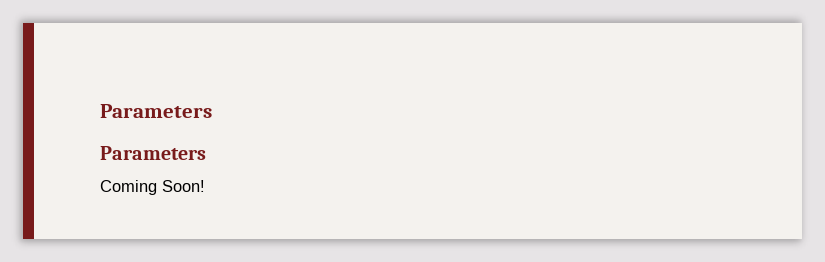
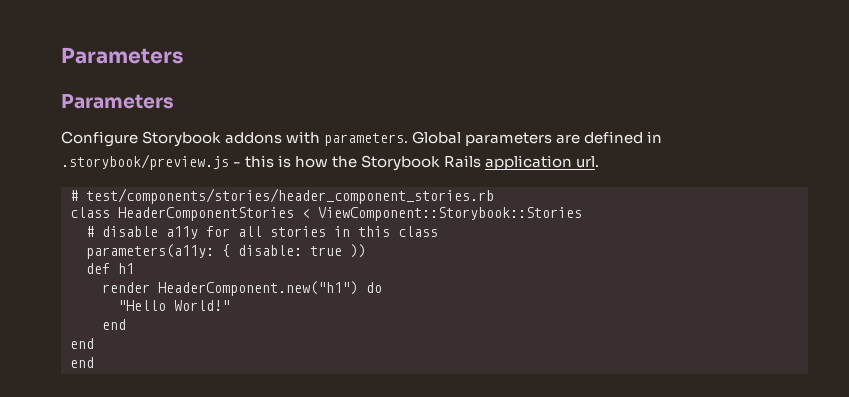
[100,180,205,195] Coming Soon! -> [61,131,663,147] [61,154,600,171] [70,188,494,204] [70,207,582,221] [86,226,438,239] [86,244,366,259] [86,263,134,274] [102,281,382,296] [118,300,230,311] [102,319,126,330] [70,338,94,349] [70,357,94,368] Configure Storybook addons with parameters. Global parameters are defined in .storybook/preview.js - this is how the Storybook Rails application url. // # test/components/stories/header_component_stories.rb // class HeaderComponentStories < ViewComponent::Storybook::Stories // # disable a11y for all stories in this class // parameters(a11y: { disable: true )) // def h1 // render HeaderComponent.new("h1") do // "Hello World!" // end // end // end

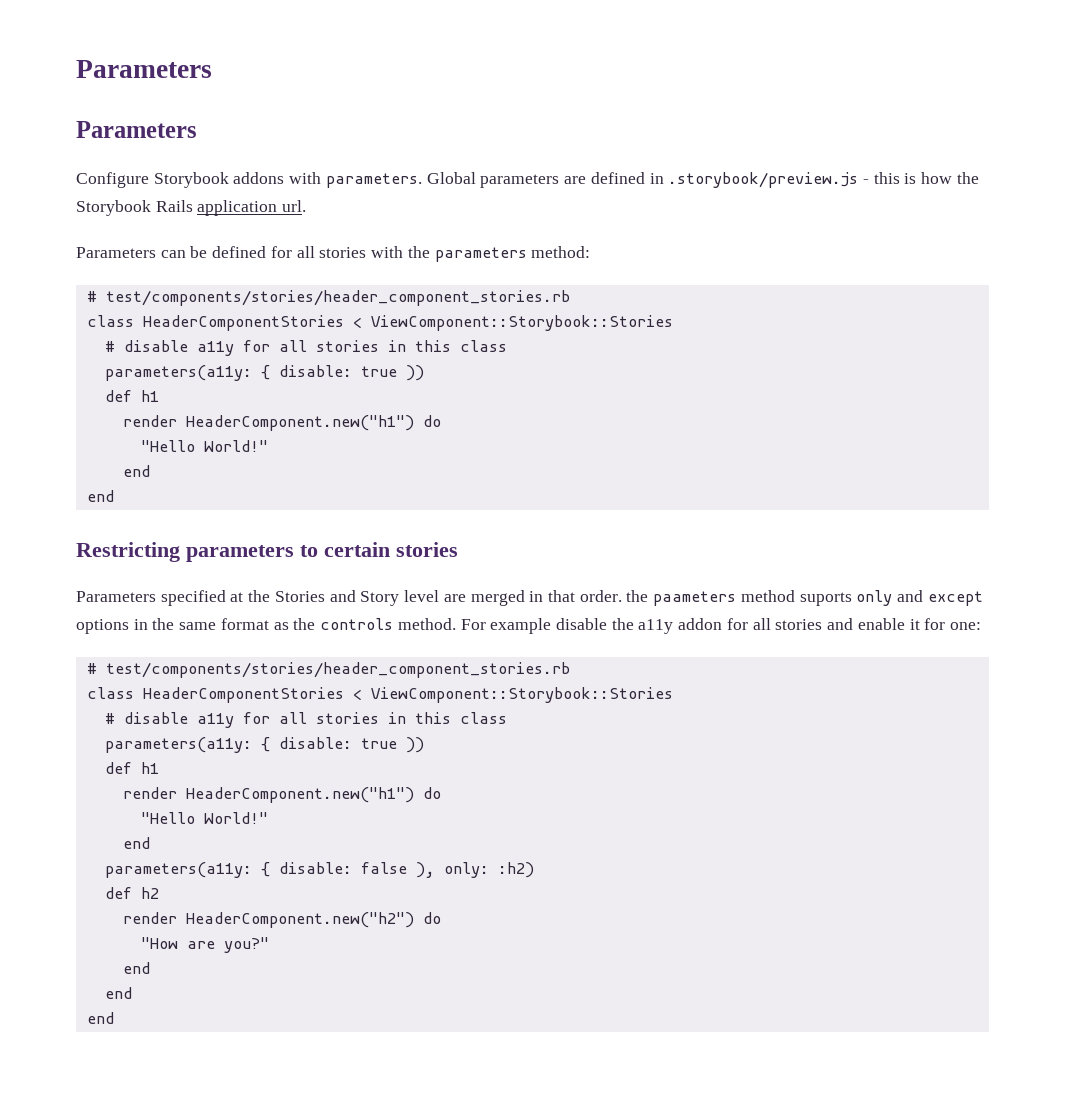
(600, 162) none -> [76,246,591,262] // Parameters can be defined for all stories with the parameters method:
(94, 343) none -> [76,542,458,562] [76,590,983,606] [76,618,981,634] [86,662,570,678] [86,687,673,703] [104,712,507,728] [104,737,424,753] [104,762,159,774] [122,787,441,803] [140,812,268,824] [122,837,150,849] [104,862,534,878] [104,887,159,899] [122,912,441,928] [140,937,269,953] [122,962,150,974] [104,987,132,999] // Restricting parameters to certain stories // Parameters specified at the Stories and Story level are merged in that order. the paameters method suports only and except options in the same format as the controls method. For example disable the a11y addon for all stories and enable it for one: // # test/components/stories/header_component_stories.rb // class HeaderComponentStories < ViewComponent::Storybook::Stories // # disable a11y for all stories in this class // parameters(a11y: { disable: true )) // def h1 // render HeaderComponent.new("h1") do // "Hello World!" // end // parameters(a11y: { disable: false ), only: :h2) // def h2 // render HeaderComponent.new("h2") do // "How are you?" // end // end

